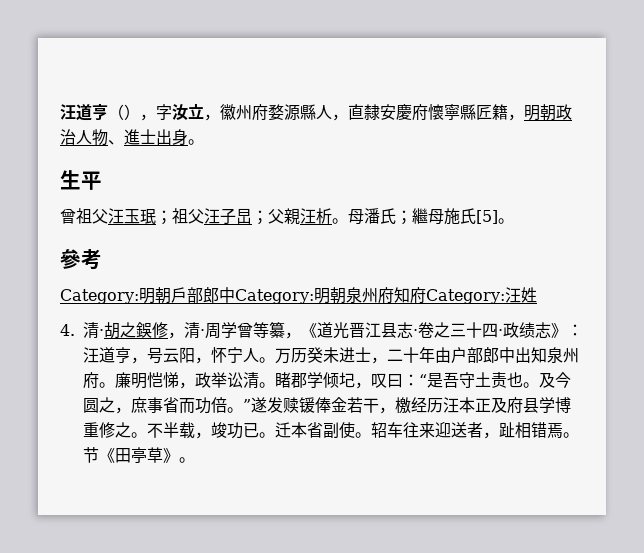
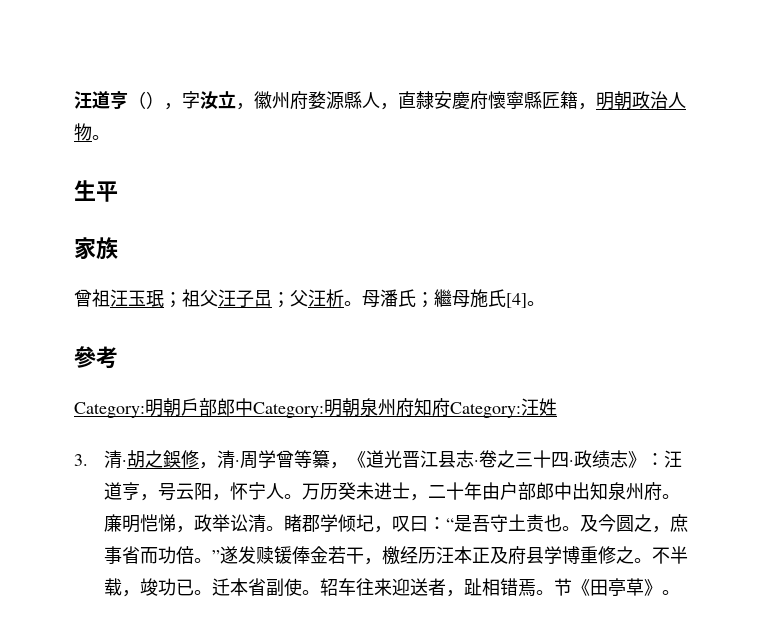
[108,129,188,146] 、進士出身 -> (92, 132) none
(102, 180) none -> [74,237,118,260] // 家族
[92,209,108,224] 父 -> (110, 298) none
[284,208,300,225] 親 -> (308, 298) none
[476,210,498,224] [5] -> [506,293,527,308] [4]
[60,324,75,336] 4. -> [74,454,88,466] 3.

